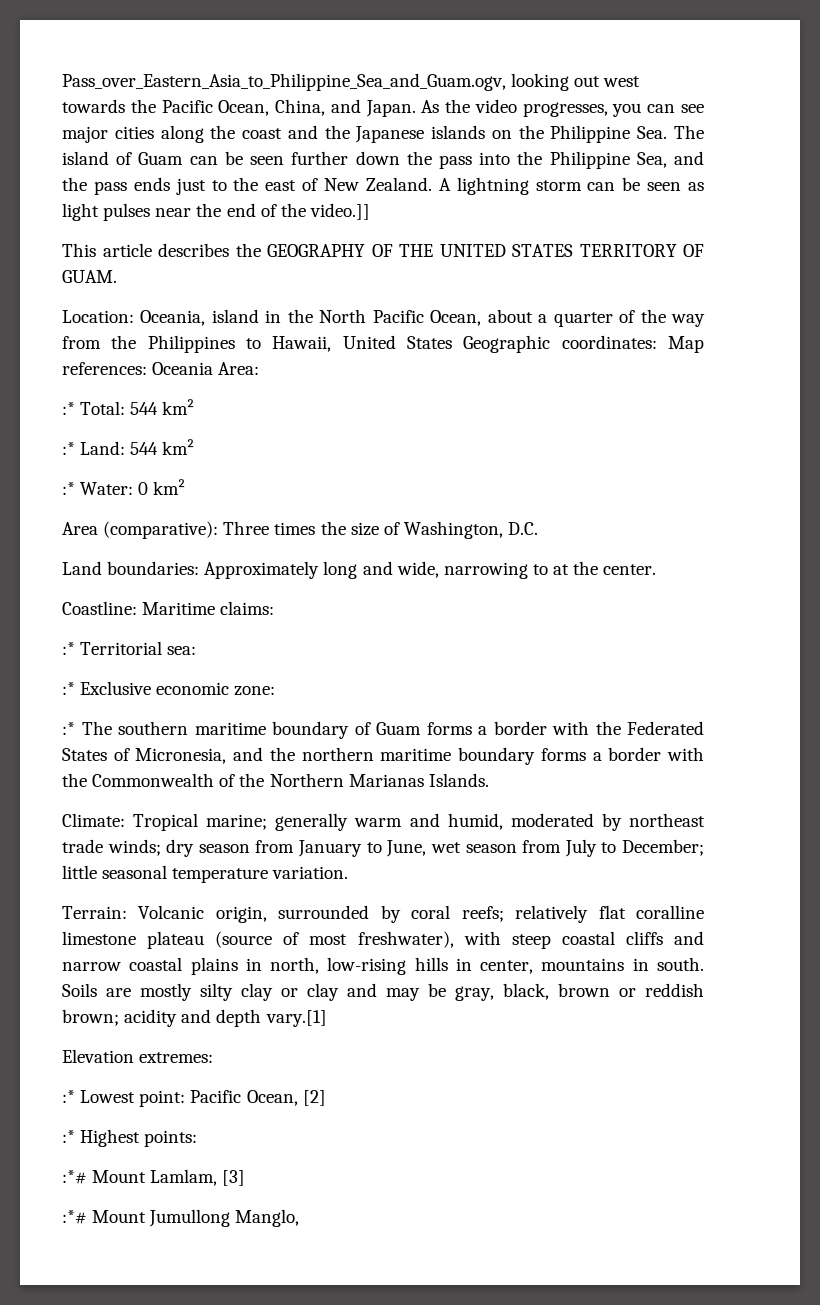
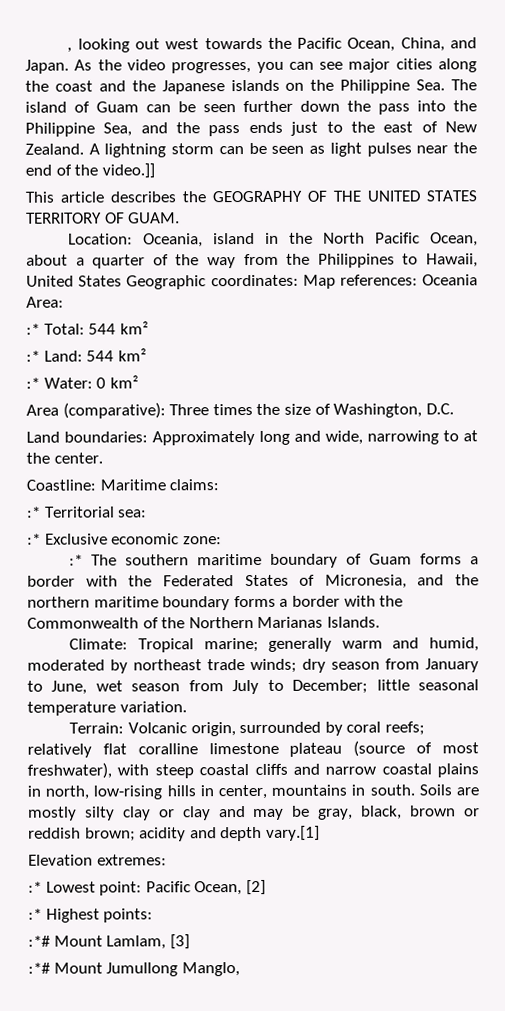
[62,73,506,91] Pass_over_Eastern_Asia_to_Philippine_Sea_and_Guam.ogv, -> [67,47,73,53] ,

